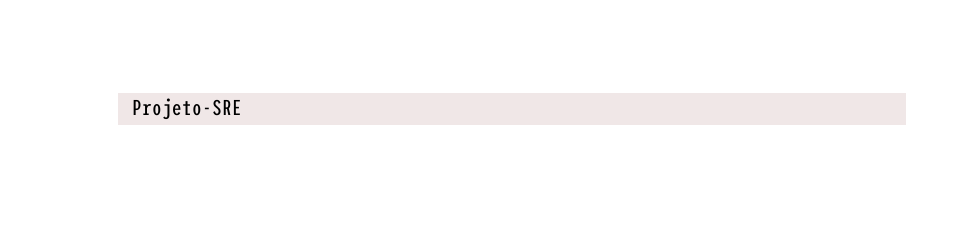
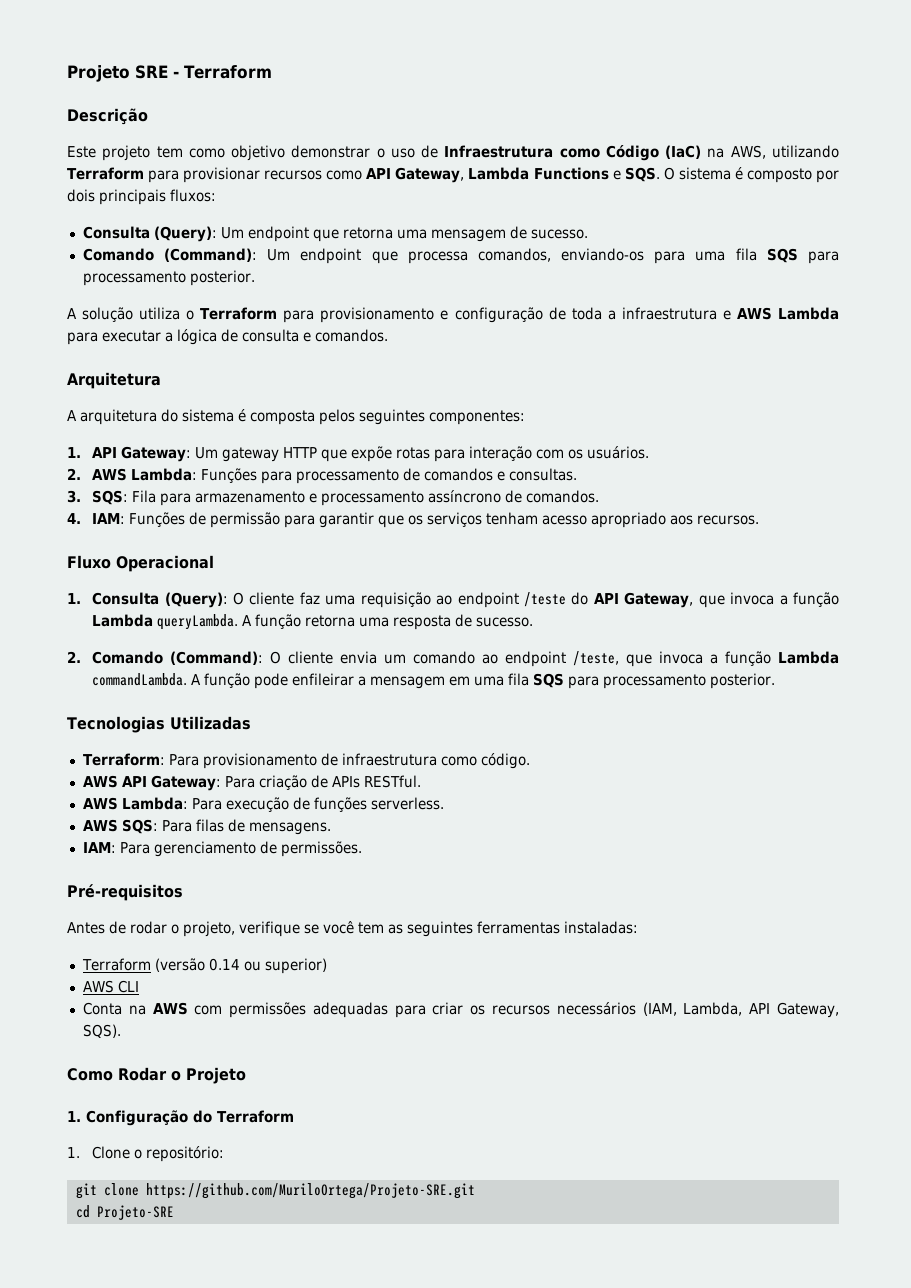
(132, 109) none -> [67,65,272,82] [67,108,148,125] [67,145,839,161] [67,167,840,183] [67,189,216,205] [82,226,588,242] [82,248,840,264] [82,270,255,286] [67,307,840,323] [67,329,388,345] [67,372,161,389] [67,409,525,425] [67,446,650,462] [67,468,578,484] [67,490,600,506] [67,512,760,528] [67,555,214,572] [67,592,839,608] [92,614,534,630] [67,651,840,667] [92,673,776,689] [67,716,251,733] [82,753,530,769] [82,775,421,791] [82,797,444,812] [82,819,331,835] [82,841,362,857] [67,884,183,901] [67,921,638,937] [81,958,327,974] [82,980,139,993] [82,1002,839,1018] [82,1024,121,1038] [67,1067,246,1084] [67,1110,294,1126] [67,1146,225,1162] [75,1183,475,1199] [75,1205,90,1218] Projeto SRE - Terraform // Descrição // Este projeto tem como objetivo demonstrar o uso de Infraestrutura como Código (IaC) na AWS, utilizando Terraform para provisionar recursos como API Gateway, Lambda Functions e SQS. O sistema é composto por dois principais fluxos: // Consulta (Query): Um endpoint que retorna uma mensagem de sucesso. // Comando (Command): Um endpoint que processa comandos, enviando-os para uma fila SQS para processamento posterior. // A solução utiliza o Terraform para provisionamento e configuração de toda a infraestrutura e AWS Lambda para executar a lógica de consulta e comandos. // Arquitetura // A arquitetura do sistema é composta pelos seguintes componentes: // 1. API Gateway: Um gateway HTTP que expõe rotas para interação com os usuários. // 2. AWS Lambda: Funções para processamento de comandos e consultas. // 3. SQS: Fila para armazenamento e processamento assíncrono de comandos. // 4. IAM: Funções de permissão para garantir que os serviços tenham acesso apropriado aos recursos. // Fluxo Operacional // 1. Consulta (Query): O cliente faz uma requisição ao endpoint /teste do API Gateway, que invoca a função Lambda queryLambda. A função retorna uma resposta de sucesso. // 2. Comando (Command): O cliente envia um comando ao endpoint /teste, que invoca a função Lambda commandLambda. A função pode enfileirar a mensagem em uma fila SQS para processamento posterior. // Tecnologias Utilizadas // Terraform: Para provisionamento de infraestrutura como código. // AWS API Gateway: Para criação de APIs RESTful. // AWS Lambda: Para execução de funções serverless. // AWS SQS: Para filas de mensagens. // IAM: Para gerenciamento de permissões. // Pré-requisitos // Antes de rodar o projeto, verifique se você tem as seguintes ferramentas instaladas: // Terraform (versão 0.14 ou superior) // AWS CLI // Conta na AWS com permissões adequadas para criar os recursos necessários (IAM, Lambda, API Gateway, SQS). // Como Rodar o Projeto // 1. Configuração do Terraform // 1. Clone o repositório: // git clone https://github.com/MuriloOrtega/Projeto-SRE.git // cd

